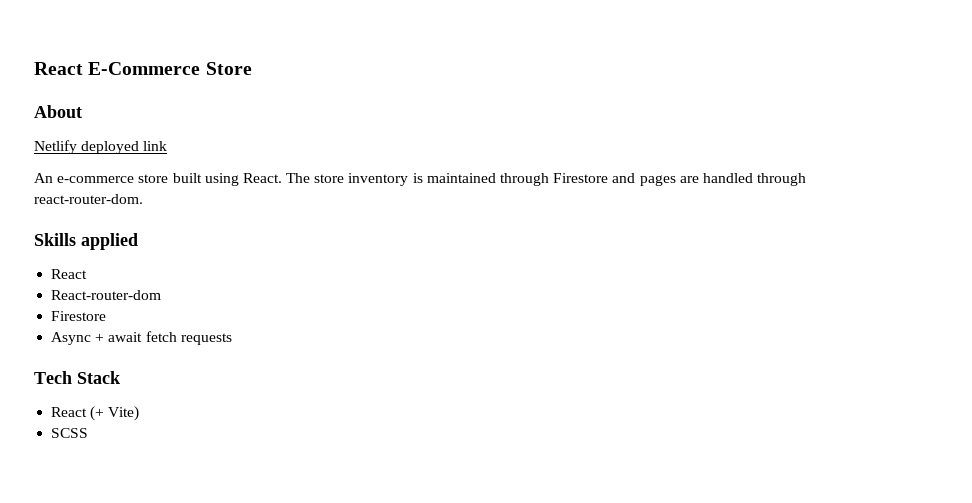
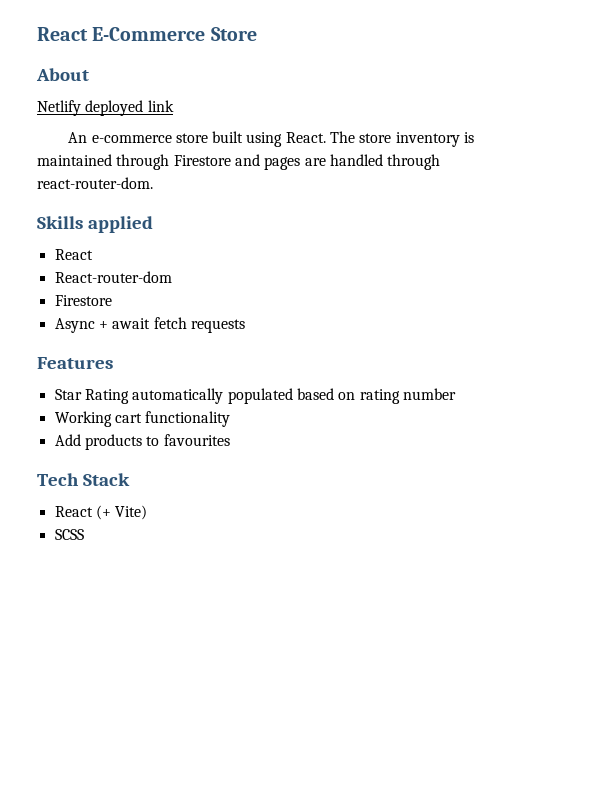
(232, 339) none -> [37,357,113,369] [54,388,456,404] [54,411,231,427] [54,434,230,450] // Features // Star Rating automatically populated based on rating number // Working cart functionality // Add products to favourites

